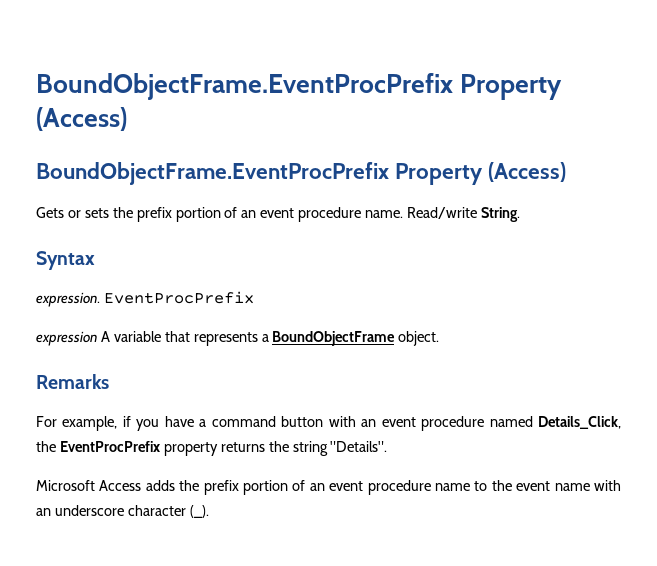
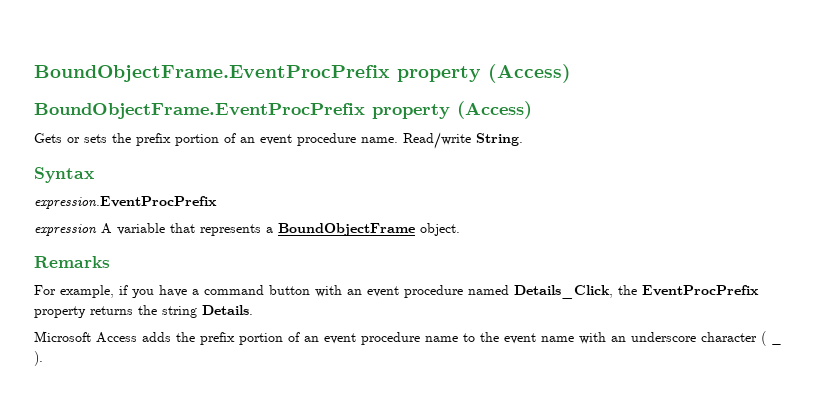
[36,73,563,100] BoundObjectFrame.EventProcPrefix Property -> [34,65,481,82] BoundObjectFrame.EventProcPrefix property
[395,163,484,185] Property -> [372,104,450,119] property
[36,291,254,307] expression. EventProcPrefix -> [34,196,217,209] expression.EventProcPrefix
[330,441,388,452] "Details". -> [202,305,253,315] Details.
[189,505,209,518] (_). -> [761,331,782,346] [34,351,43,366] ( _ ).

